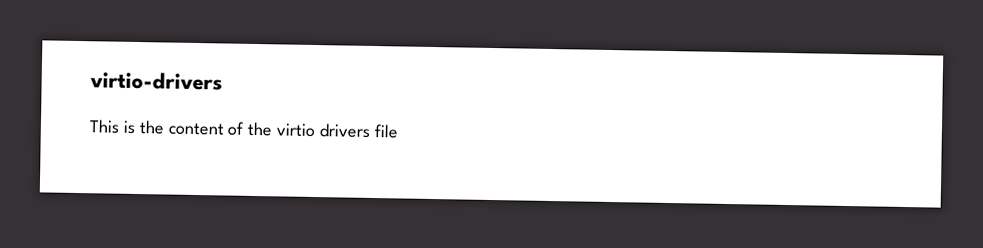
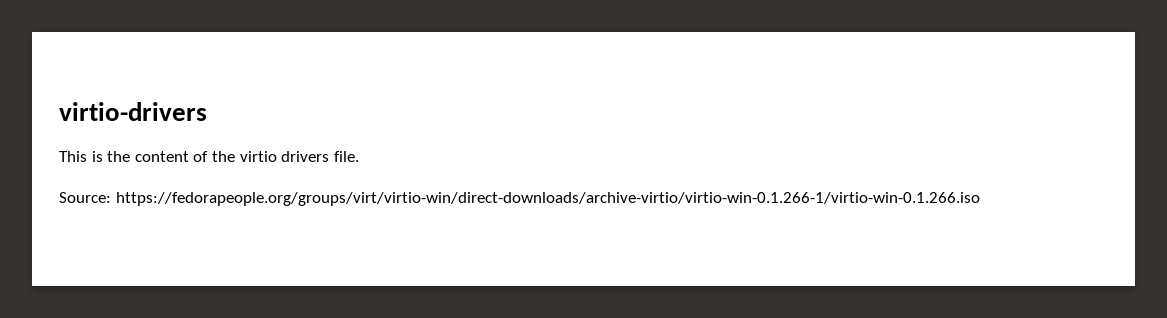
[373,124,398,139] file -> [333,151,359,162] [59,192,980,206] file. // Source: https://fedorapeople.org/groups/virt/virtio-win/direct-downloads/archive-virtio/virtio-win-0.1.266-1/virtio-win-0.1.266.iso

